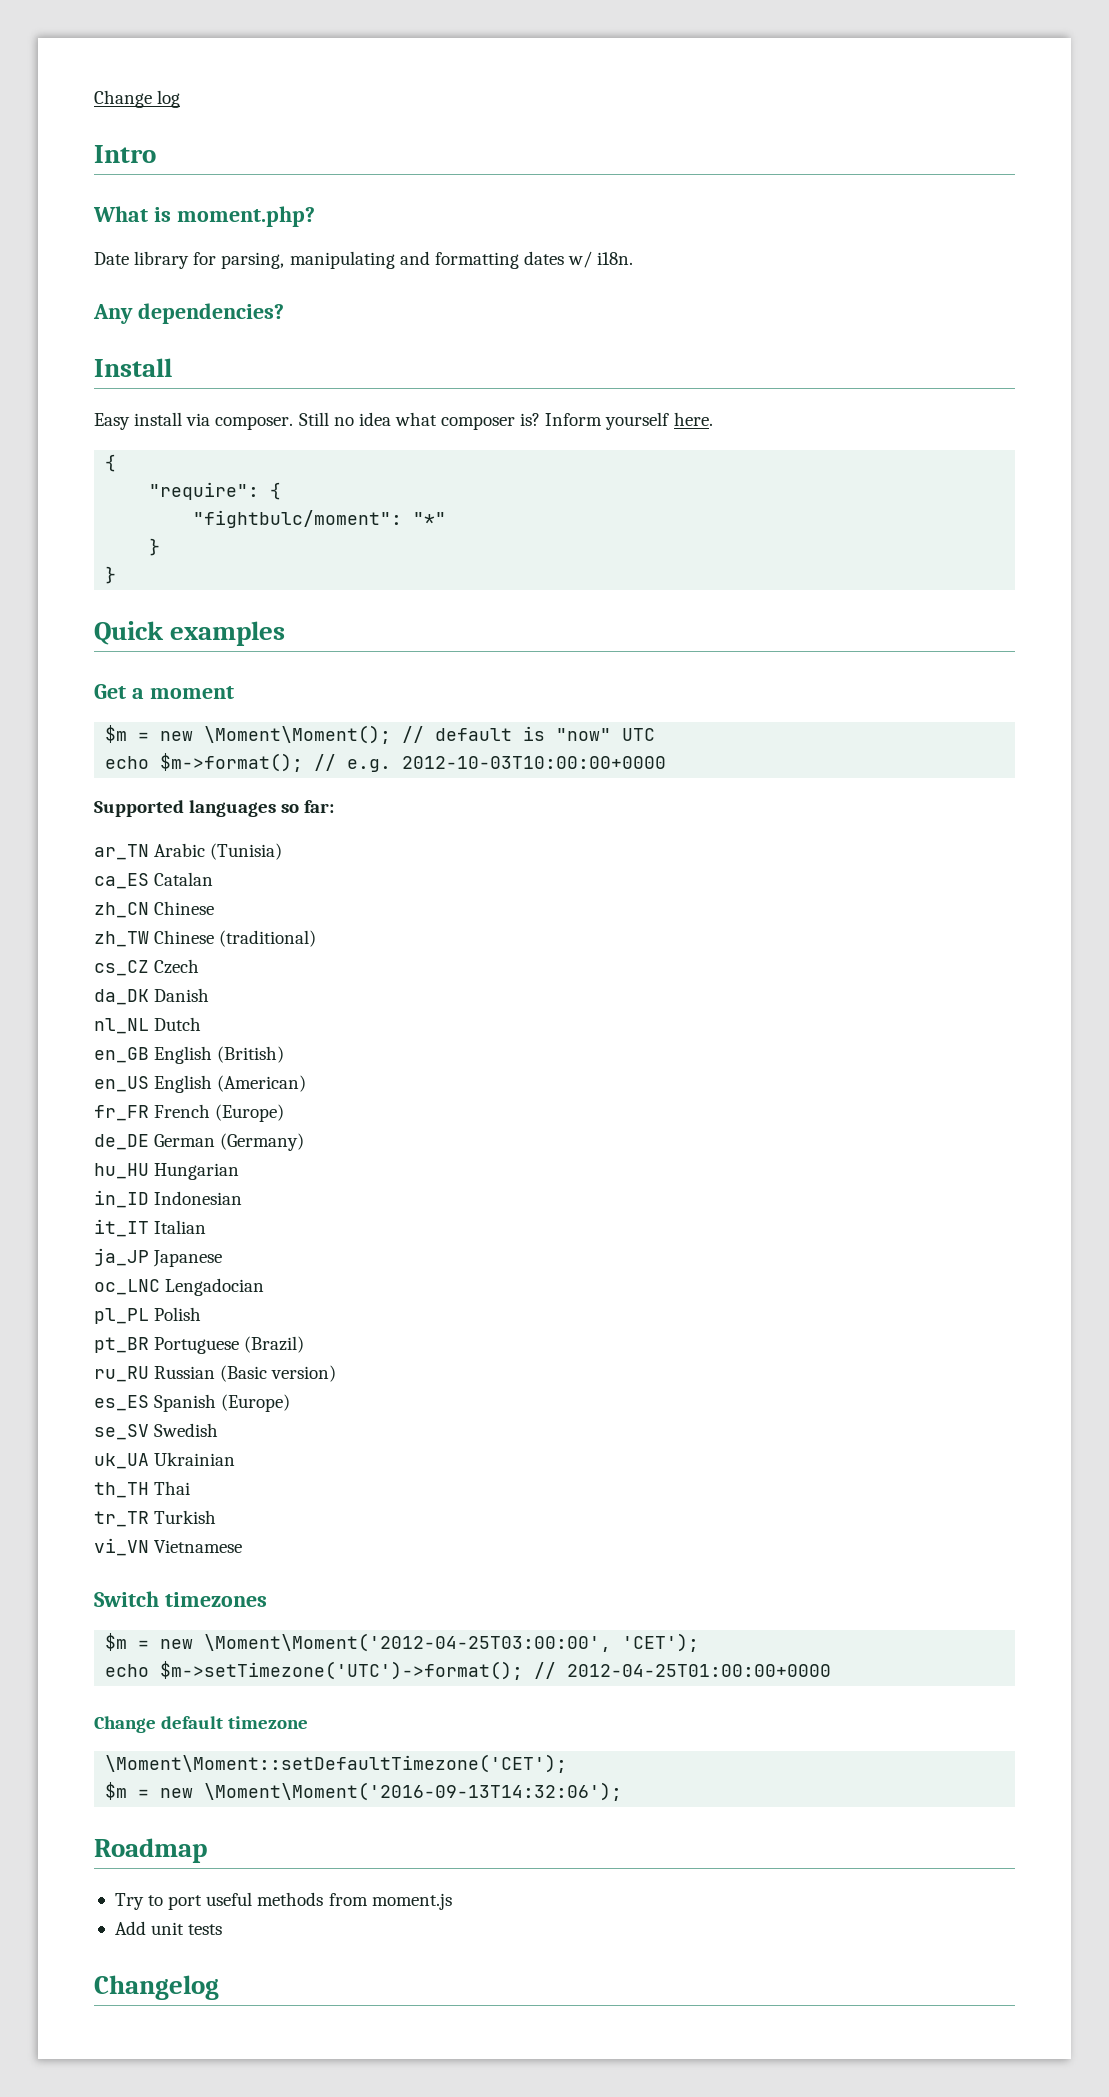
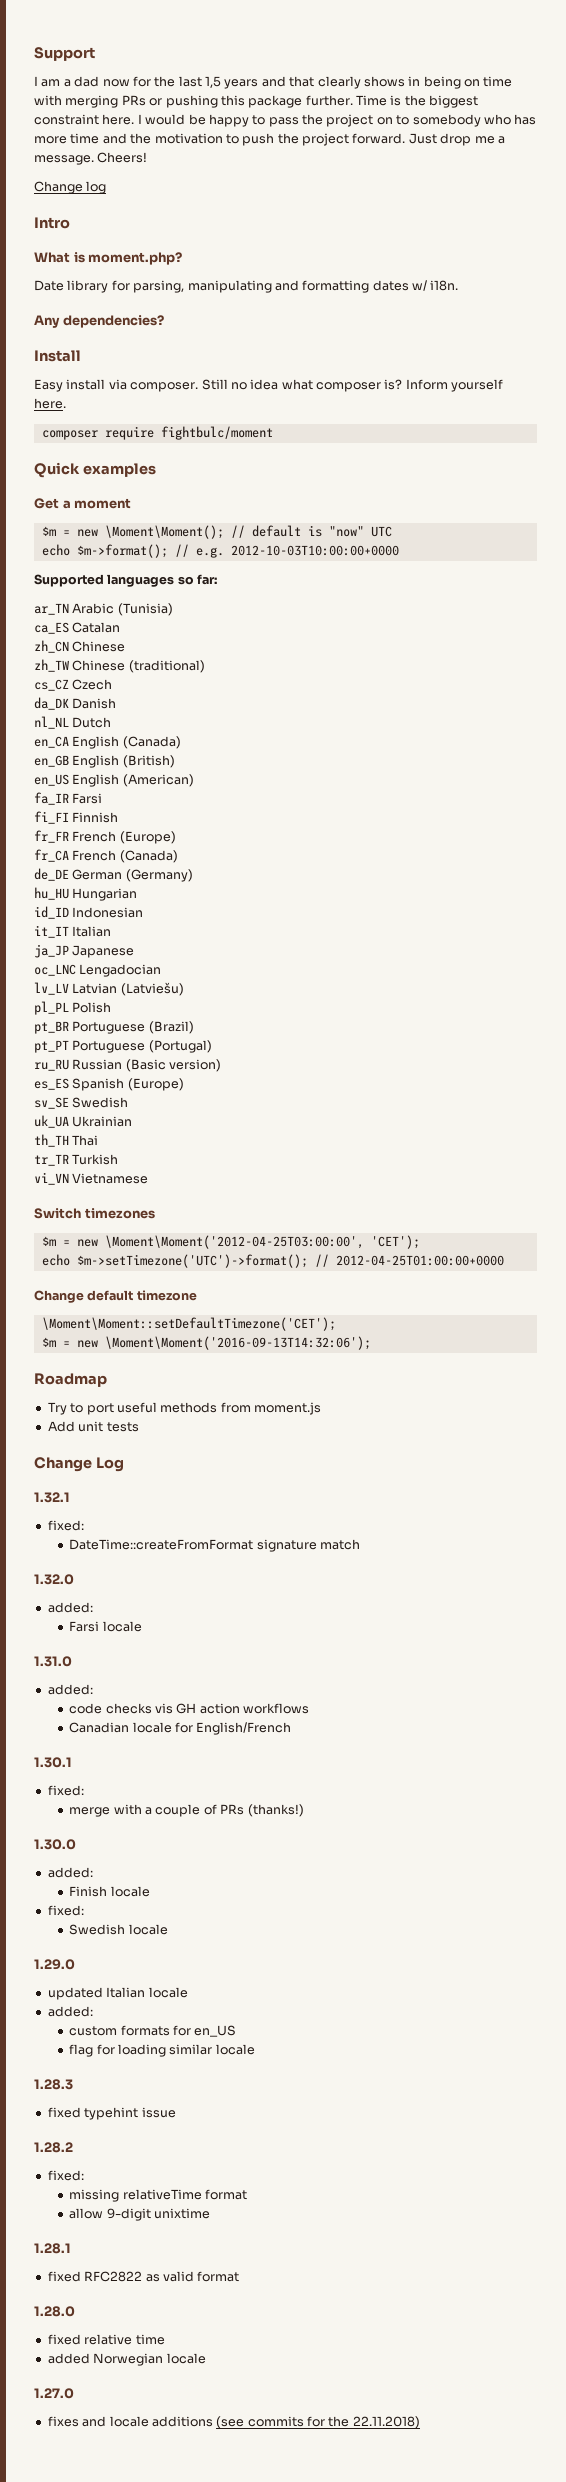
(94, 99) none -> [34,47,95,61] [34,76,513,89] [34,95,479,108] [34,114,537,127] [34,133,505,146] [34,152,148,165] Support // I am a dad now for the last 1,5 years and that clearly shows in being on time with merging PRs or pushing this package further. Time is the biggest constraint here. I would be happy to pass the project on to somebody who has more time and the motivation to push the project forward. Just drop me a message. Cheers! //
[105,454,117,472] [149,482,282,500] [193,510,447,528] [149,538,161,556] [105,566,117,584] { // "require": { // "fightbulc/moment": "*" // } // } -> [41,426,273,440] composer require fightbulc/moment
(202, 1024) none -> [34,736,181,749] // en_CA English (Canada)
(307, 1083) none -> [34,792,103,805] [34,811,119,824] // fa_IR Farsi // fi_FI Finnish
(285, 1113) none -> [34,849,178,863] // fr_CA French (Canada)
[94,1190,149,1208] in_ID -> [34,906,69,919] id_ID
(265, 1287) none -> [34,982,184,996] // lv_LV Latvian (Latviešu)
(305, 1344) none -> [34,1040,212,1053] // pt_PT Portuguese (Portugal)
[94,1424,149,1440] se_SV -> [34,1097,69,1109] sv_SE
[94,1975,219,2000] Changelog -> [34,1457,124,1472] [34,1492,70,1503] [47,1520,84,1531] [69,1539,361,1552] [34,1574,74,1585] [47,1602,93,1613] [69,1621,142,1632] [34,1656,72,1667] [47,1684,93,1695] [69,1703,310,1714] [69,1722,292,1735] [34,1757,72,1768] [47,1785,84,1796] [69,1804,304,1817] [34,1839,76,1850] [47,1867,93,1878] [69,1886,150,1897] [47,1905,84,1916] [69,1924,168,1935] [34,1959,75,1970] [47,1987,188,2000] [47,2006,93,2017] [69,2025,237,2037] [69,2044,255,2057] [34,2079,73,2090] [47,2107,176,2120] [34,2142,73,2153] [47,2170,84,2181] [69,2189,248,2202] [69,2208,211,2221] [34,2243,71,2254] [47,2271,240,2282] [34,2306,75,2317] [47,2334,165,2345] [47,2353,206,2366] [34,2388,74,2399] [47,2416,420,2429] Change Log // 1.32.1 // fixed: // DateTime::createFromFormat signature match // 1.32.0 // added: // Farsi locale // 1.31.0 // added: // code checks vis GH action workflows // Canadian locale for English/French // 1.30.1 // fixed: // merge with a couple of PRs (thanks!) // 1.30.0 // added: // Finish locale // fixed: // Swedish locale // 1.29.0 // updated Italian locale // added: // custom formats for en_US // flag for loading similar locale // 1.28.3 // fixed typehint issue // 1.28.2 // fixed: // missing relativeTime format // allow 9-digit unixtime // 1.28.1 // fixed RFC2822 as valid format // 1.28.0 // fixed relative time // added Norwegian locale // 1.27.0 // fixes and locale additions (see commits for the 22.11.2018)

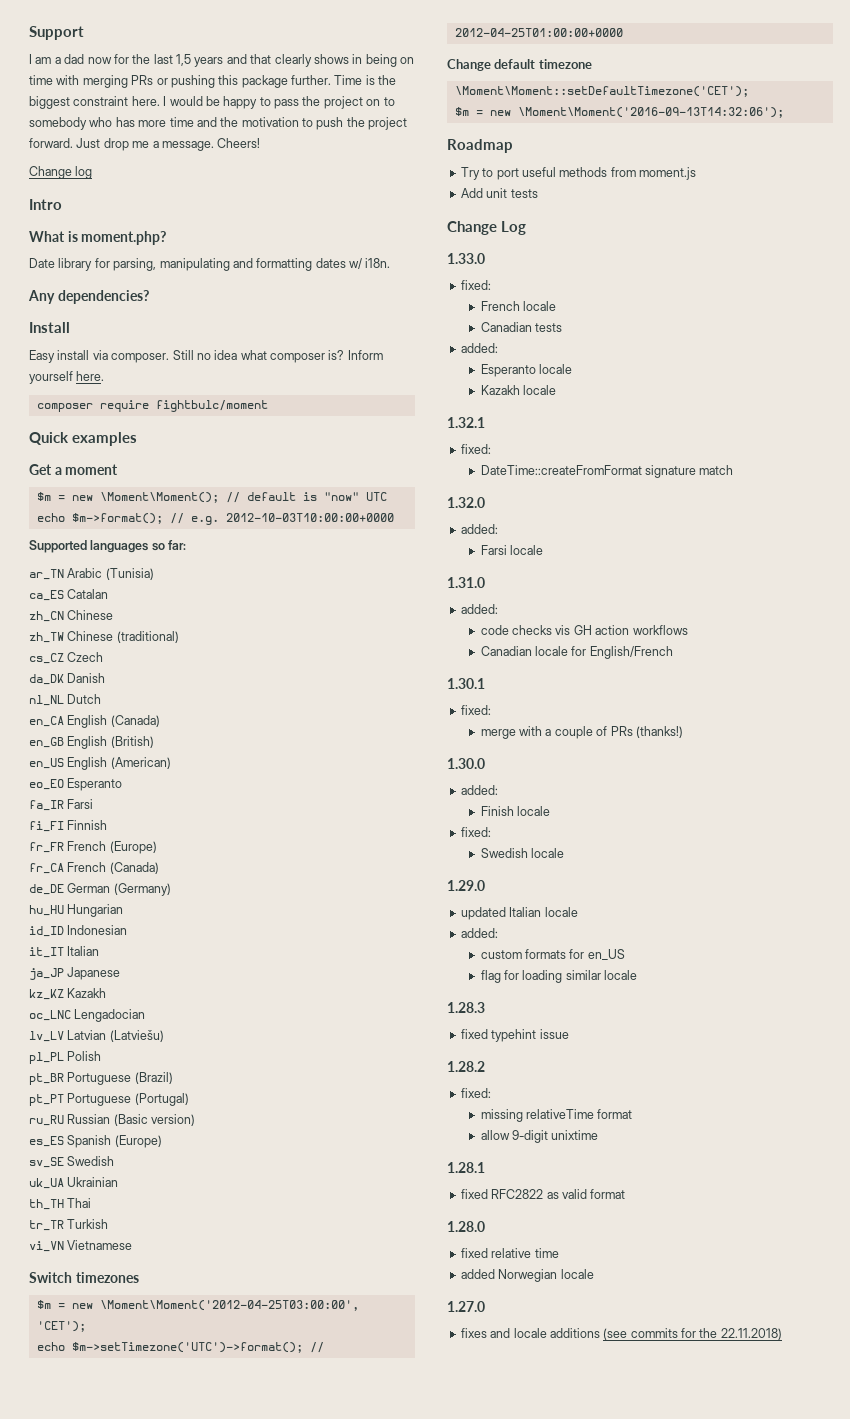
(194, 780) none -> [29,778,123,791] // eo_EO Esperanto
(135, 951) none -> [29,988,107,1000] // kz_KZ Kazakh
(124, 1464) none -> [447,253,485,264] [460,280,491,290] [480,301,557,311] [480,322,563,332] [460,343,498,353] [480,364,573,377] [480,385,557,395] // 1.33.0 // fixed: // French locale // Canadian tests // added: // Esperanto locale // Kazakh locale

